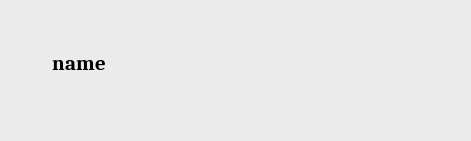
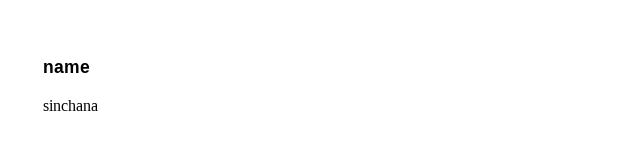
(106, 65) none -> [43,100,98,111] // sinchana

